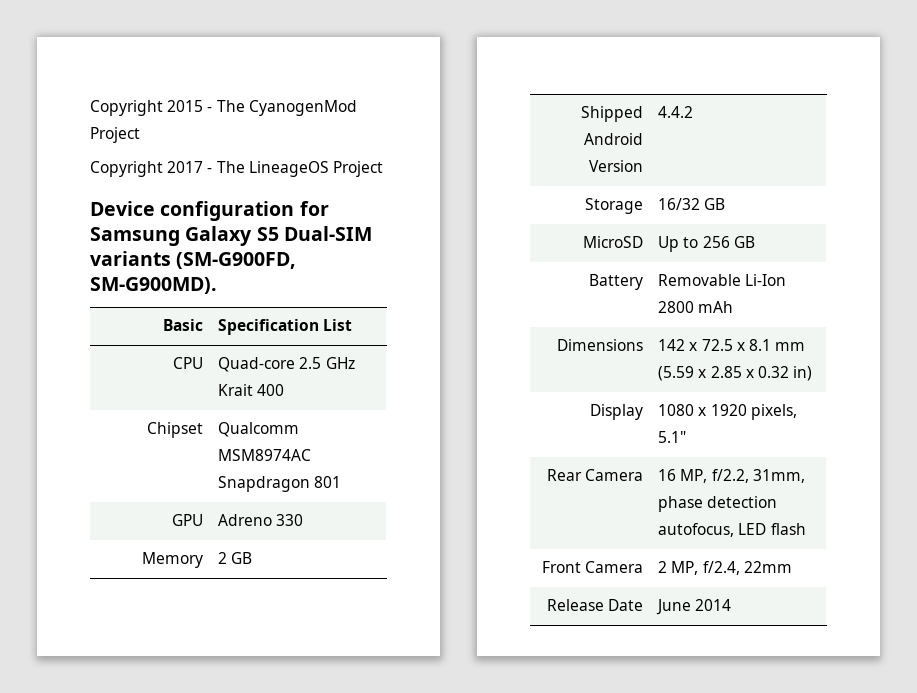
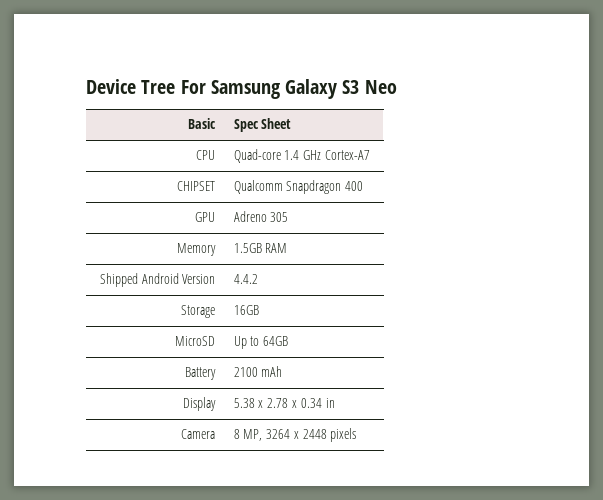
[90,100,357,116] [90,127,140,143] [90,161,383,177] [90,201,329,221] [90,226,372,246] [90,251,297,269] [90,277,217,294] Copyright 2015 - The CyanogenMod Project // Copyright 2017 - The LineageOS Project // Device configuration for Samsung Galaxy S5 Dual-SIM variants (SM-G900FD, SM-G900MD). -> [86,79,397,99] Device Tree For Samsung Galaxy S3 Neo
[218,319,353,335] Specification List -> [233,118,292,132] Spec Sheet
[299,357,355,369] [218,384,285,396] [146,422,203,438] [218,422,300,437] [218,449,312,461] [218,476,342,492] 2.5 GHz Krait 400 // Chipset | Qualcomm MSM8974AC Snapdragon 801 -> [284,150,370,160] [177,181,216,191] [233,180,364,194] 1.4 GHz Cortex-A7 // CHIPSET | Qualcomm Snapdragon 400
[276,514,304,526] 330 -> [270,212,289,222] 305
[218,552,253,564] 2 GB -> [233,243,288,253] 1.5GB RAM
[658,198,726,210] 16/32 GB -> [233,305,259,315] 16GB
[702,236,755,248] 256 GB -> [263,336,289,346] 64GB
[658,274,787,286] [658,301,734,313] [556,339,643,351] [658,339,806,351] [658,366,813,381] [589,404,643,420] [658,404,797,420] [658,431,687,443] [546,469,643,481] [658,469,805,483] [658,496,778,512] [658,523,806,537] [541,561,643,573] [658,561,792,575] [546,599,643,611] [656,599,732,615] Removable Li-Ion 2800 mAh // Dimensions | 142 x 72.5 x 8.1 mm (5.59 x 2.85 x 0.32 in) // Display | 1080 x 1920 pixels, 5.1" // Rear Camera | 16 MP, f/2.2, 31mm, phase detection autofocus, LED flash // Front Camera | 2 MP, f/2.4, 22mm // Release Date | June 2014 -> [233,366,283,377] [183,397,217,411] [233,398,335,408] [181,429,216,439] [233,428,357,442] 2100 mAh // Display | 5.38 x 2.78 x 0.34 in // Camera | 8 MP, 3264 x 2448 pixels

